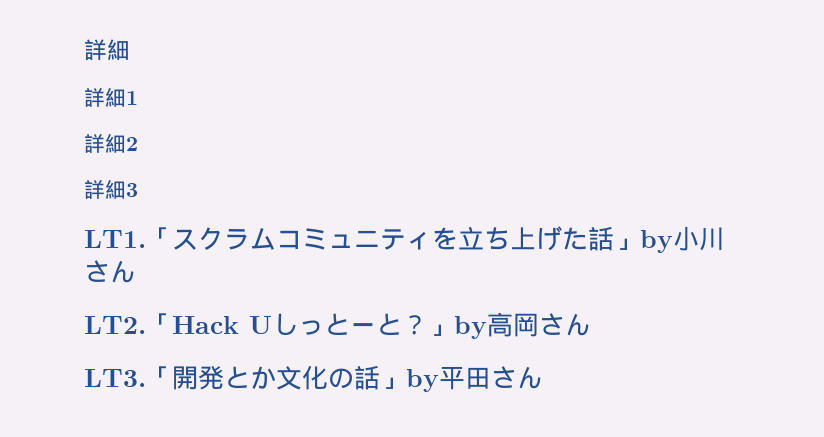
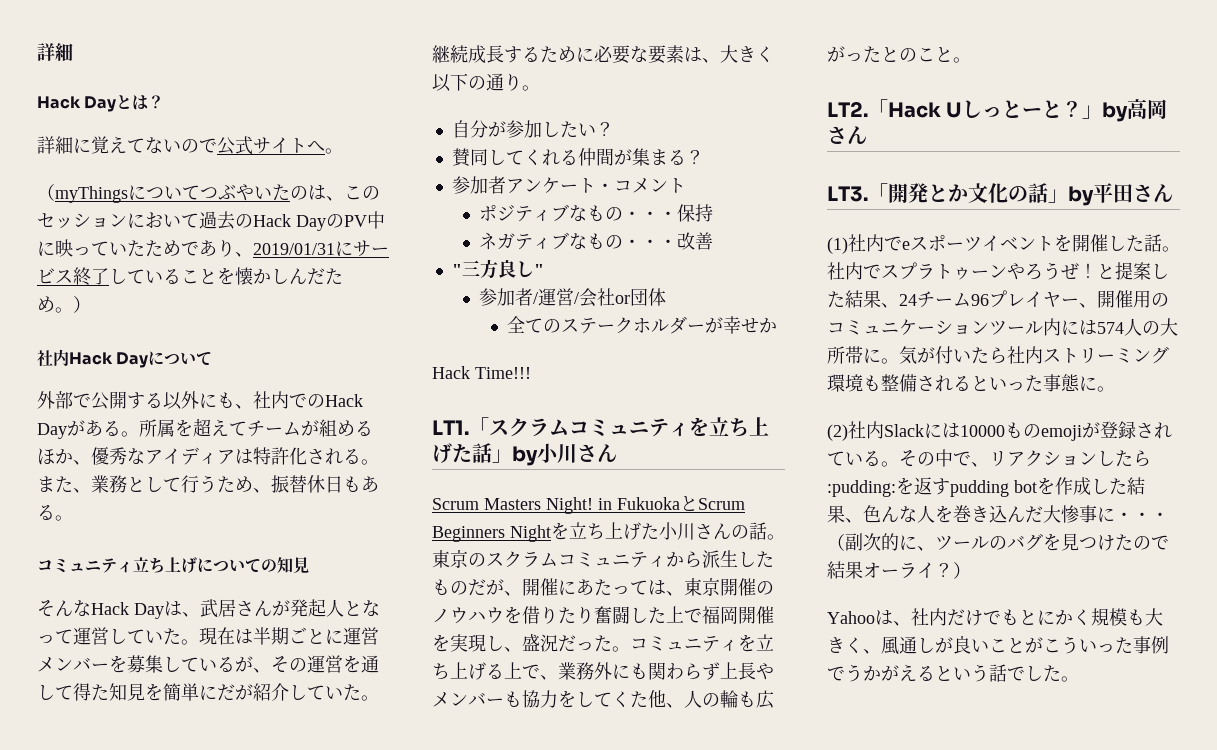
[84,88,138,107] [84,134,138,153] [84,180,138,199] 詳細1 // 詳細2 // 詳細3 -> [37,95,165,112] [37,136,343,155] [37,184,380,203] [37,211,385,231] [37,239,389,257] [37,267,343,286] [37,296,91,313] [37,349,213,368] [37,391,363,410] [37,418,373,439] [37,447,379,465] [37,475,379,493] [37,505,73,521] [37,557,309,573] [37,599,380,619] [37,627,379,645] [37,655,379,673] [37,683,379,701] [432,45,774,64] [432,73,540,92] [451,120,614,138] [451,148,704,167] [451,176,686,194] [479,204,714,222] [479,232,714,250] [451,259,544,279] [479,288,667,307] [506,316,777,334] [432,366,531,379] Hack Dayとは？ // 詳細に覚えてないので公式サイトへ。 // （myThingsについてつぶやいたのは、このセッションにおいて過去のHack DayのPV中に映っていたためであり、2019/01/31にサービス終了していることを懐かしんだため。） // 社内Hack Dayについて // 外部で公開する以外にも、社内でのHack Dayがある。所属を超えてチームが組めるほか、優秀なアイディアは特許化される。また、業務として行うため、振替休日もある。 // コミュニティ立ち上げについての知見 // そんなHack Dayは、武居さんが発起人となって運営していた。現在は半期ごとに運営メンバーを募集しているが、その運営を通して得た知見を簡単にだが紹介していた。継続成長するために必要な要素は、大きく以下の通り。 // 自分が参加したい？ // 賛同してくれる仲間が集まる？ // 参加者アンケート・コメント // ポジティブなもの・・・保持 // ネガティブなもの・・・改善 // "三方良し" // 参加者/運営/会社or団体 // 全てのステークホルダーが幸せか // Hack Time!!!
(136, 271) none -> [432,496,745,514] [432,522,785,542] [432,550,774,568] [432,578,774,596] [432,606,774,624] [432,634,774,652] [432,662,774,680] [432,690,774,709] [827,46,971,63] // Scrum Masters Night! in FukuokaとScrum Beginners Nightを立ち上げた小川さんの話。東京のスクラムコミュニティから派生したものだが、開催にあたっては、東京開催のノウハウを借りたり奮闘した上で福岡開催を実現し、盛況だった。コミュニティを立ち上げる上で、業務外にも関わらず上長やメンバーも協力をしてくた他、人の輪も広がったとのこと。
(543, 377) none -> [827,234,1180,254] [827,262,1169,280] [827,290,1169,308] [827,318,1178,336] [827,346,1169,364] [827,374,1115,392] [827,421,1172,441] [827,449,1151,467] [827,477,1145,497] [827,505,1169,523] [827,533,1169,551] [827,561,971,579] [827,608,1163,626] [827,636,1169,655] [827,664,1079,682] // (1)社内でeスポーツイベントを開催した話。社内でスプラトゥーンやろうぜ！と提案した結果、24チーム96プレイヤー、開催用のコミュニケーションツール内には574人の大所帯に。気が付いたら社内ストリーミング環境も整備されるといった事態に。 // (2)社内Slackには10000ものemojiが登録されている。その中で、リアクションしたら:pudding:を返すpudding botを作成した結果、色んな人を巻き込んだ大惨事に・・・（副次的に、ツールのバグを見つけたので結果オーライ？） // Yahooは、社内だけでもとにかく規模も大きく、風通しが良いことがこういった事例でうかがえるという話でした。

